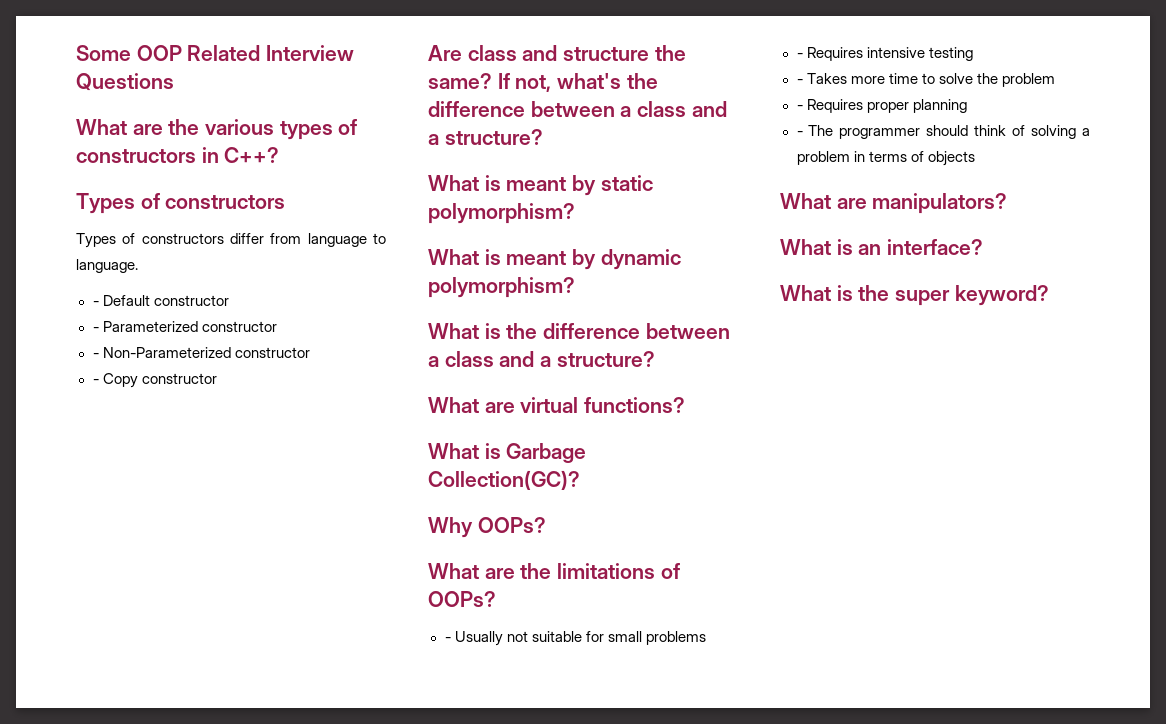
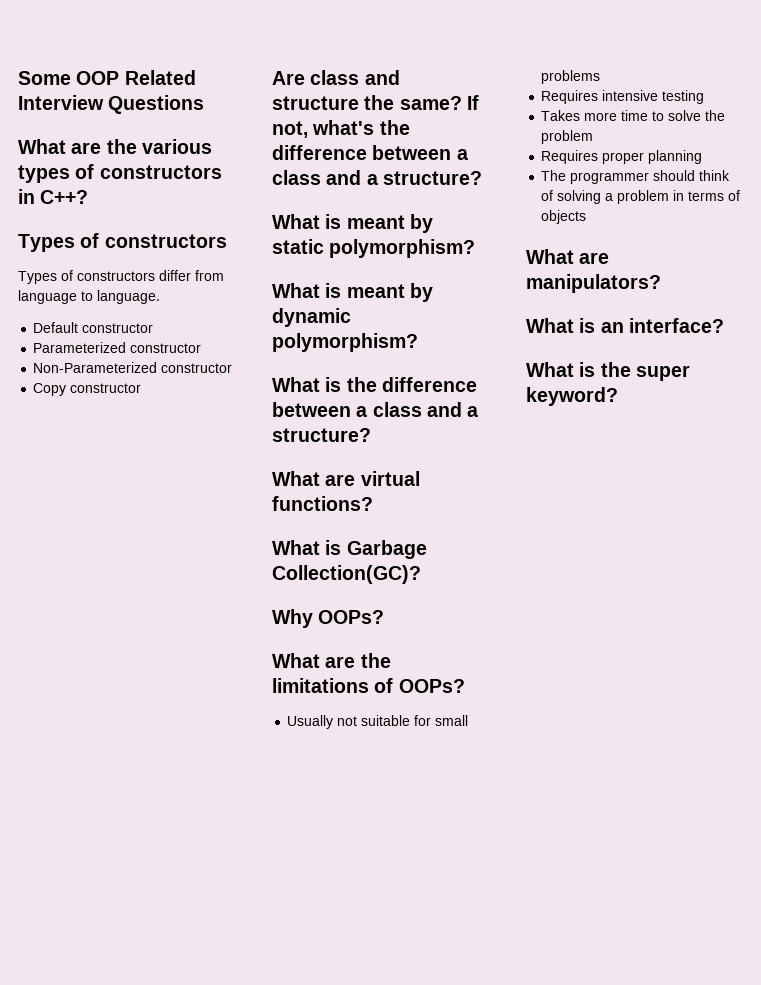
[92,301,99,306] - -> (160, 297) none
[92,327,99,332] - -> (154, 328) none
[92,353,99,358] - -> (202, 348) none
[92,379,99,384] - -> (233, 368) none
[444,637,451,642] - -> (465, 686) none
[796,53,803,58] - -> (601, 77) none
[796,79,803,84] - -> (705, 97) none
[796,105,803,110] - -> (594, 137) none
[796,131,803,136] - -> (703, 157) none

